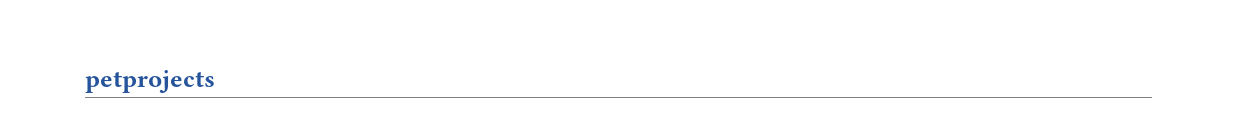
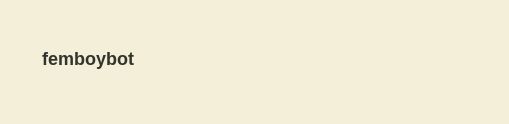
[85,70,215,93] petprojects -> [42,52,134,69] femboybot

